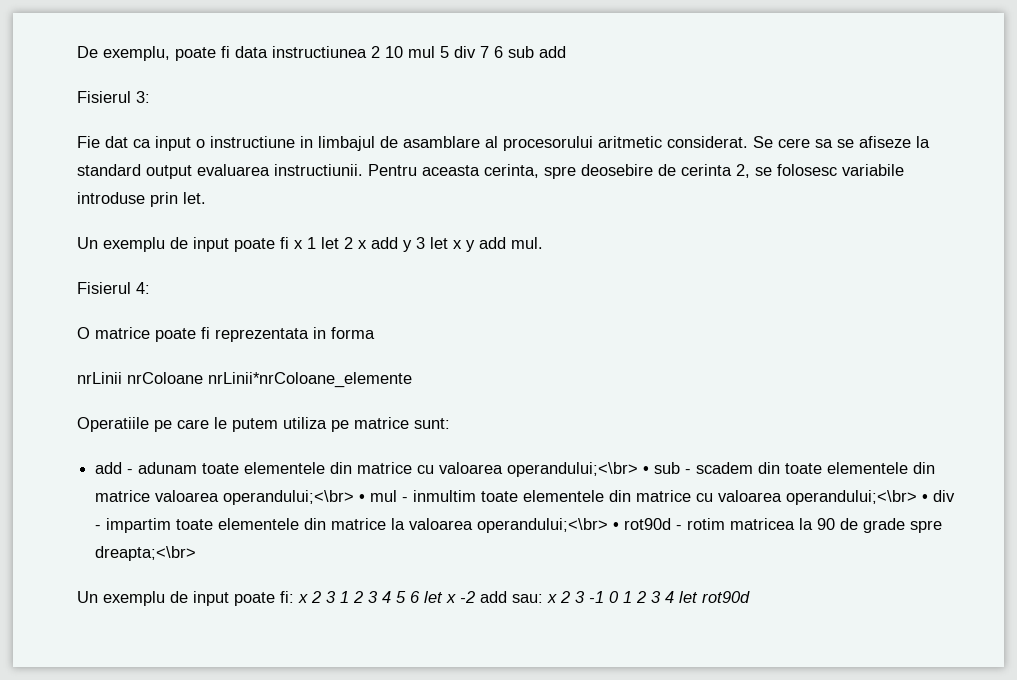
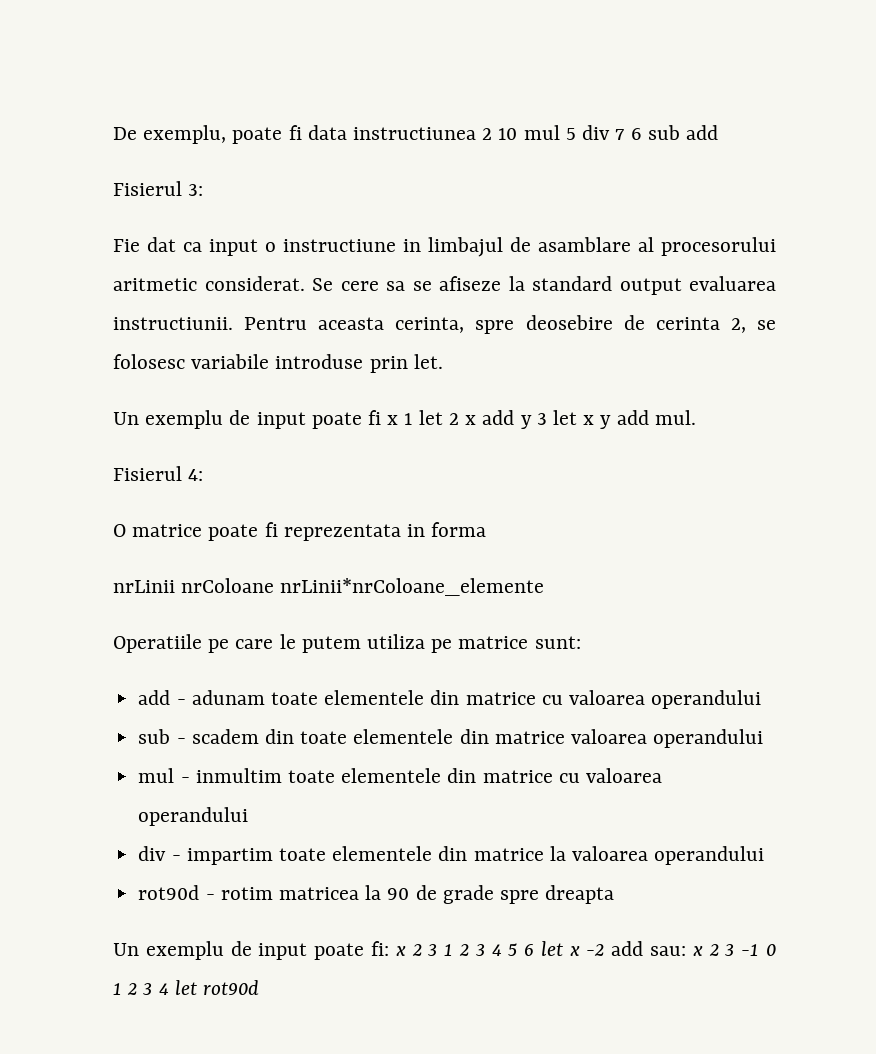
[507,462,650,477] operandului;<\br> • -> [651,690,762,709] operandului //
[223,490,366,505] operandului;<\br> • -> [653,729,764,748] operandului //
[786,490,929,505] operandului;<\br> • -> [138,807,249,826] operandului //
[477,518,620,533] operandului;<\br> • -> [654,846,765,865] operandului //
[95,546,197,561] dreapta;<\br> -> [545,885,615,904] dreapta

